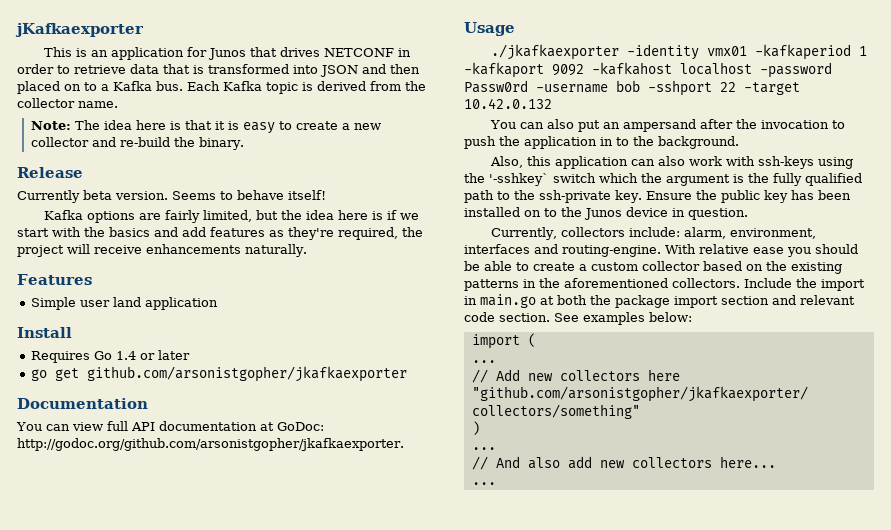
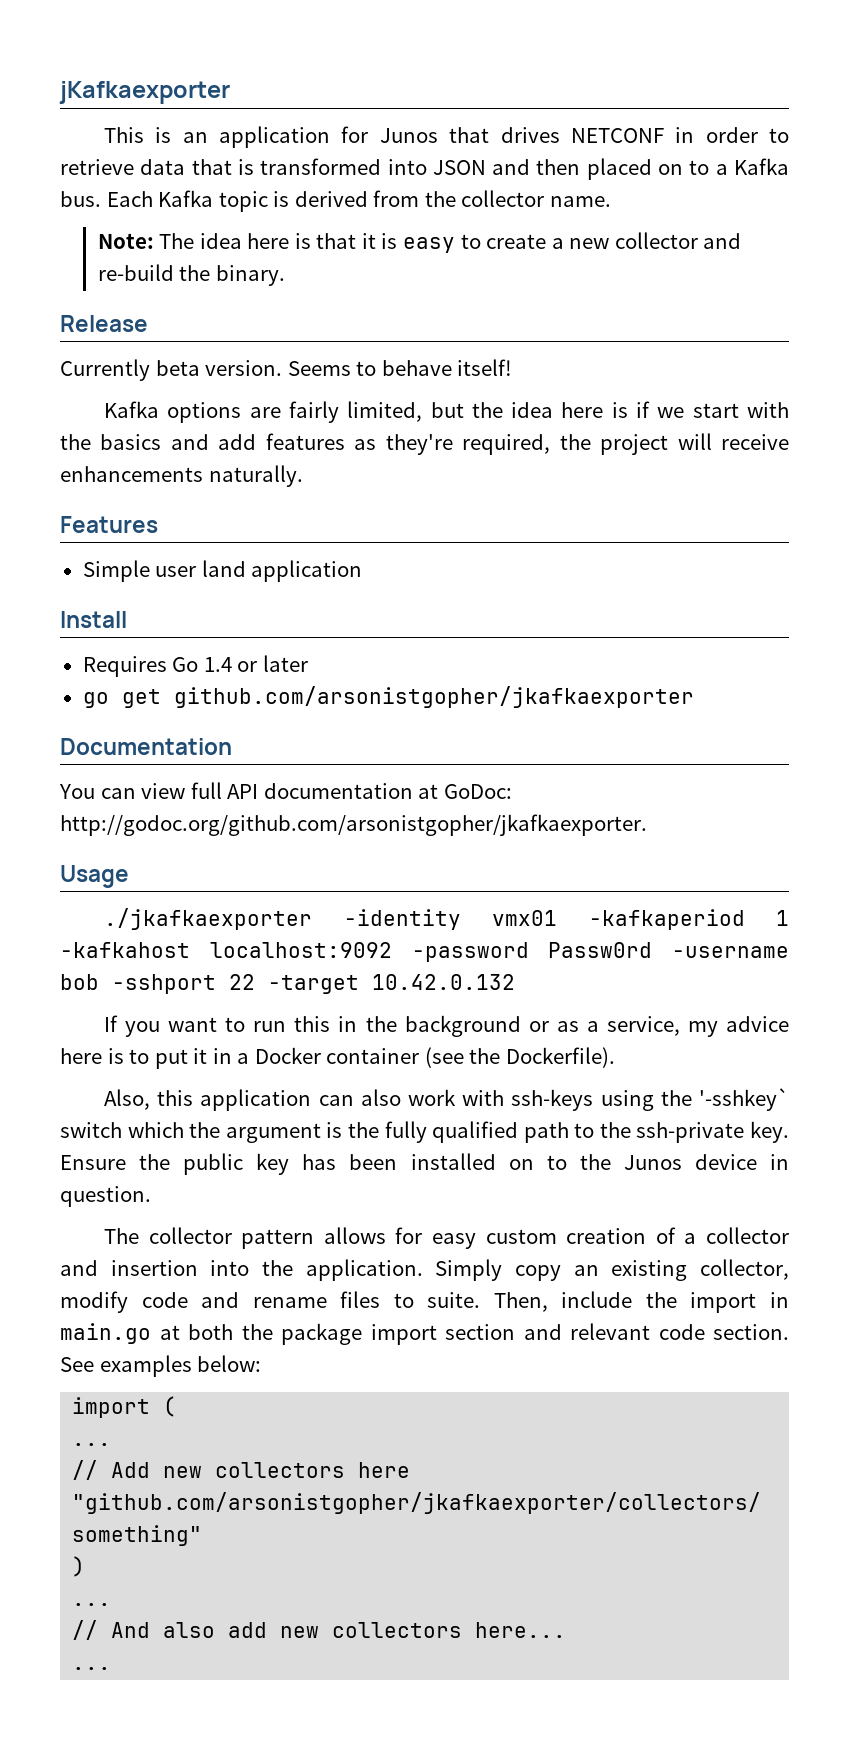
[464,62,752,78] -kafkaport 9092 -kafkahost localhost -> [60,942,392,958] -kafkahost localhost:9092
[490,119,846,132] [464,136,739,149] You can also put an ampersand after the invocation to push the application in to the background. -> [104,1015,790,1037] [60,1047,615,1069] If you want to run this in the background or as a service, my advice here is to put it in a Docker container (see the Dockerfile).
[491,227,817,240] [464,244,858,257] [464,261,842,274] [464,278,792,291] Currently, collectors include: alarm, environment, interfaces and routing-engine. With relative ease you should be able to create a custom collector based on the existing patterns in the aforementioned collectors. Include -> [104,1227,789,1249] [60,1259,789,1281] [60,1291,633,1313] The collector pattern allows for easy custom creation of a collector and insertion into the application. Simply copy an existing collector, modify code and rename files to suite. Then, include

